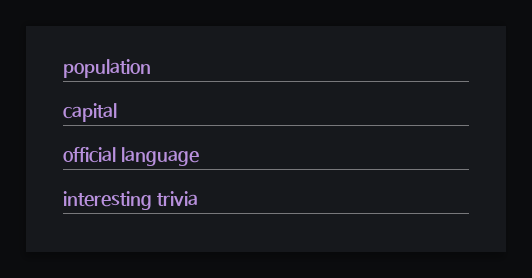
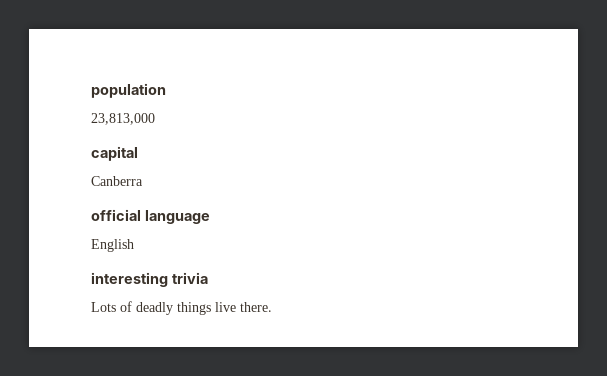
(151, 68) none -> [91,113,155,125] // 23,813,000
(117, 112) none -> [91,176,143,186] // Canberra
(199, 156) none -> [91,239,134,252] // English
(198, 198) none -> [91,301,272,315] // Lots of deadly things live there.

